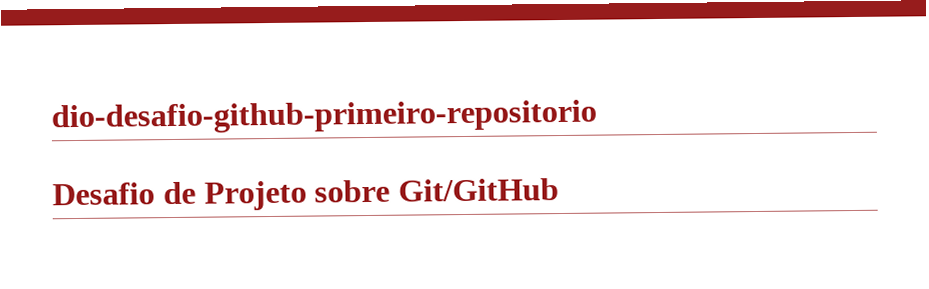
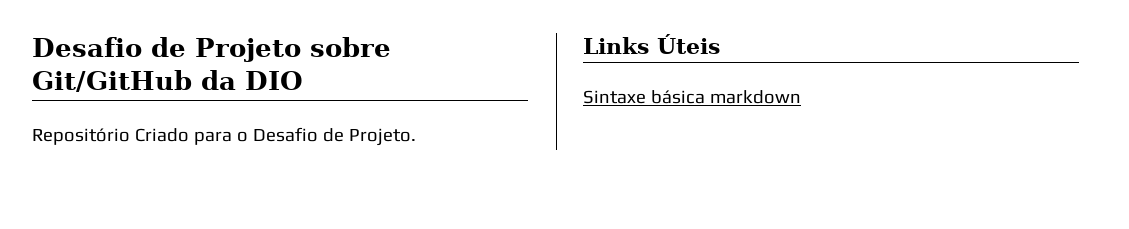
[51,99,597,135] dio-desafio-github-primeiro-repositorio // -> (32, 47) none
(560, 190) none -> [201,70,303,90] [32,127,416,146] [583,34,720,54] [583,90,801,104] da DIO // Repositório Criado para o Desafio de Projeto. // Links Úteis // Sintaxe básica markdown

